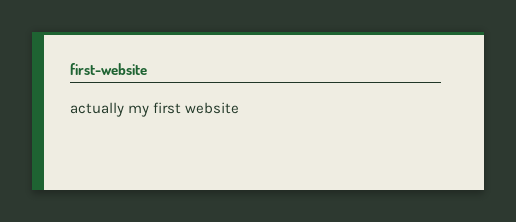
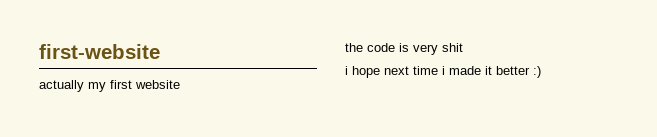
(240, 108) none -> [345,43,463,55] [345,66,541,78] // the code is very shit // i hope next time i made it better :)

